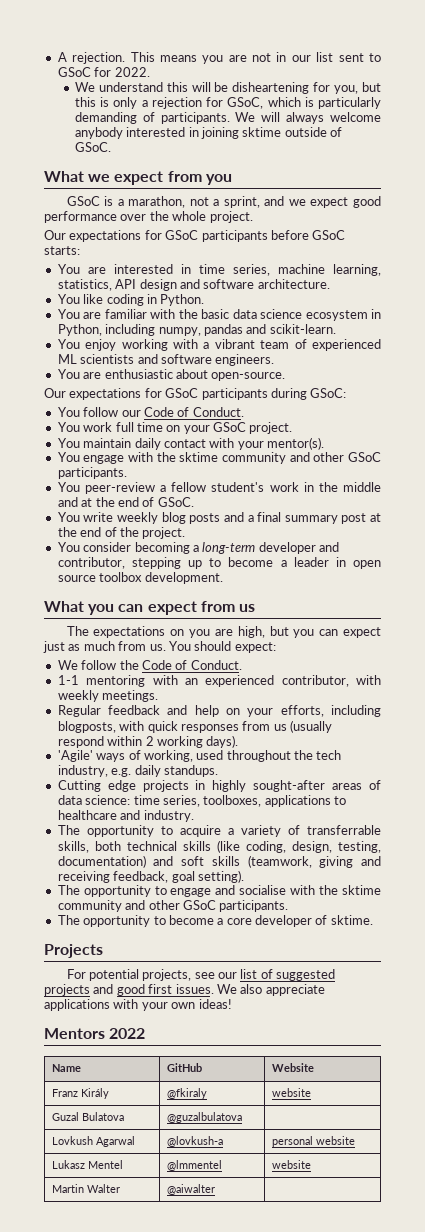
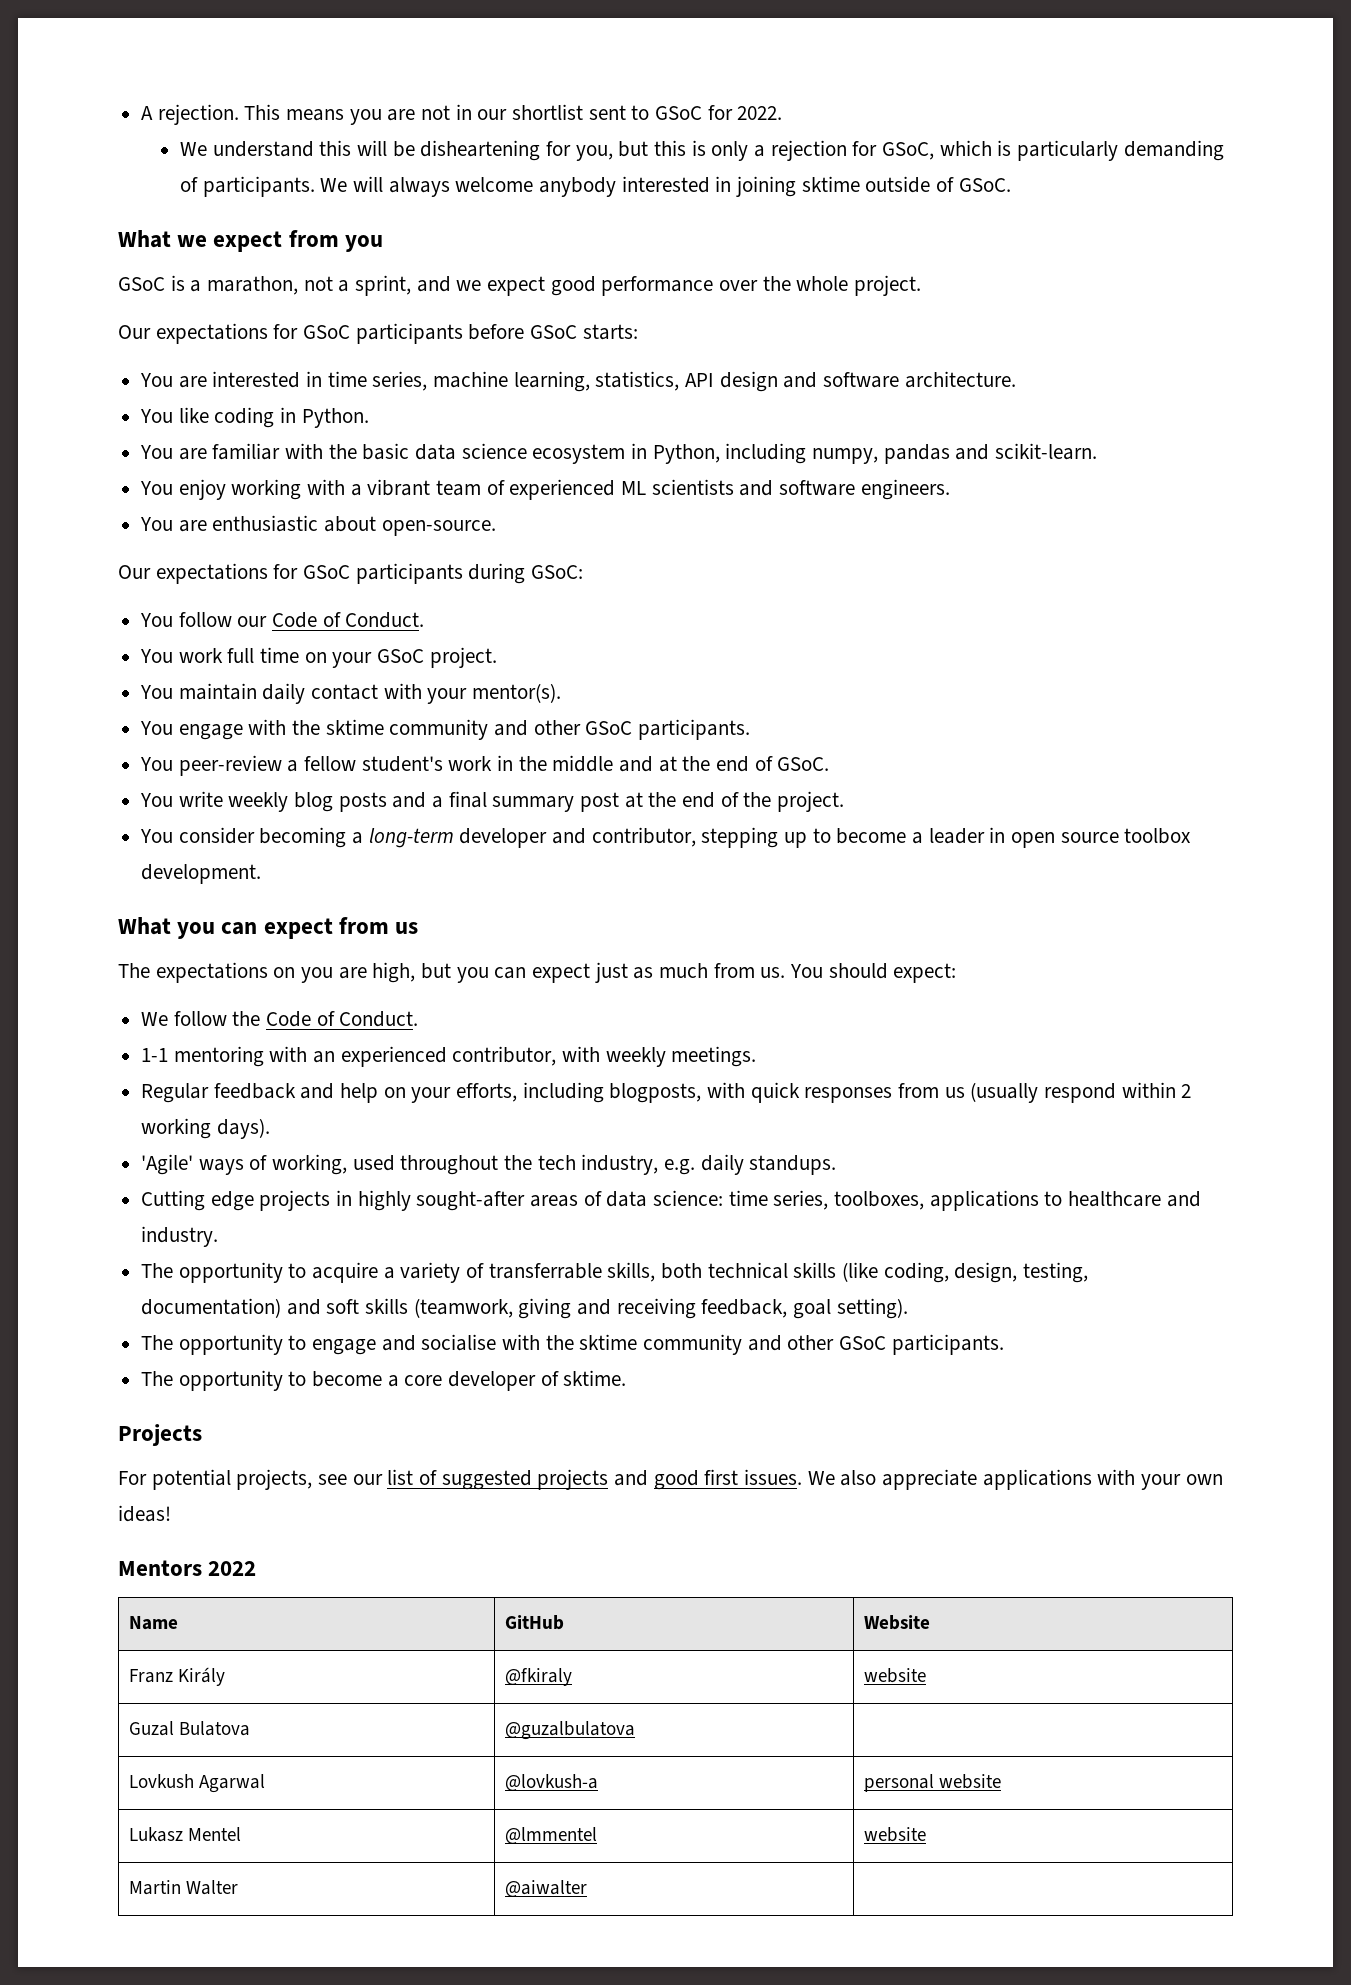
[316,52,334,62] list -> [512,104,584,120] shortlist

